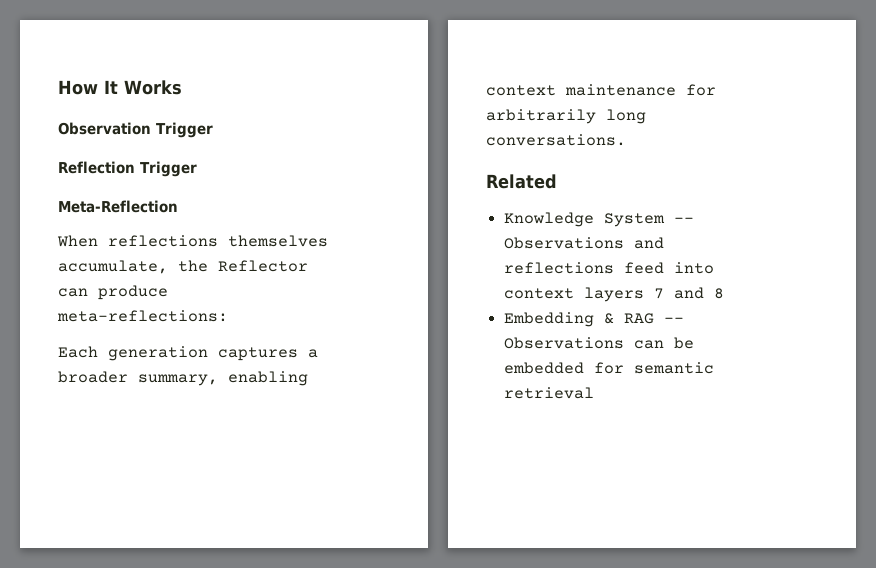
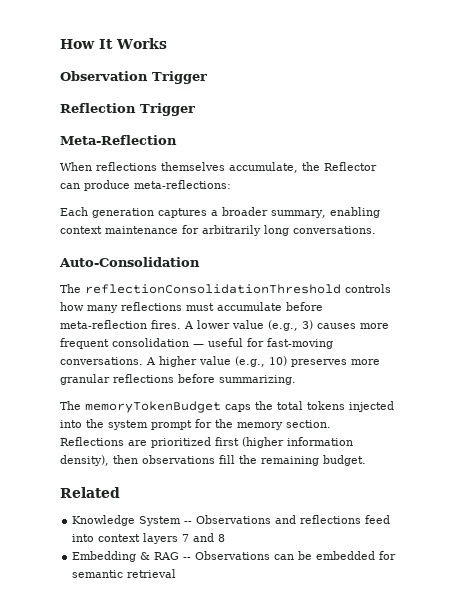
(626, 140) none -> [59,257,200,267] [60,284,391,294] [60,302,323,313] [60,320,389,331] [60,338,333,349] [60,356,380,367] [60,374,296,385] [60,401,394,413] [60,419,331,430] [60,437,353,448] [60,455,366,466] // Auto-Consolidation // The reflectionConsolidationThreshold controls how many reflections must accumulate before meta-reflection fires. A lower value (e.g., 3) causes more frequent consolidation — useful for fast-moving conversations. A higher value (e.g., 10) preserves more granular reflections before summarizing. // The memoryTokenBudget caps the total tokens injected into the system prompt for the memory section. Reflections are prioritized first (higher information density), then observations fill the remaining budget.

